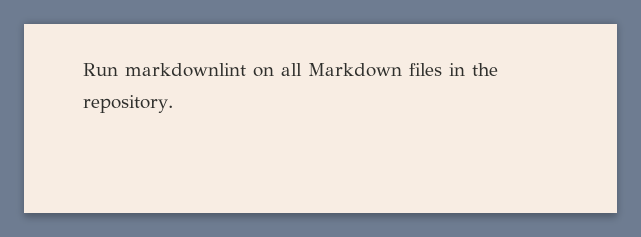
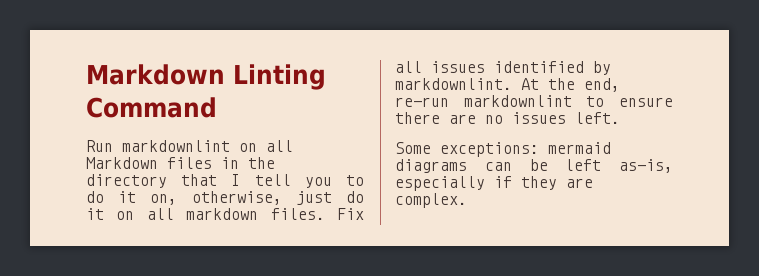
(83, 69) none -> [86,64,326,90] [86,97,217,118] Markdown Linting Command //
[83,95,173,113] repository. -> [86,174,364,188] [86,191,364,205] [86,208,364,220] [395,61,611,75] [395,78,620,92] [395,95,673,107] [395,112,620,124] [395,142,611,157] [395,159,673,173] [395,176,593,191] [395,193,467,208] directory that I tell you to do it on, otherwise, just do it on all markdown files. Fix all issues identified by markdownlint. At the end, re-run markdownlint to ensure there are no issues left. // Some exceptions: mermaid diagrams can be left as-is, especially if they are complex.

